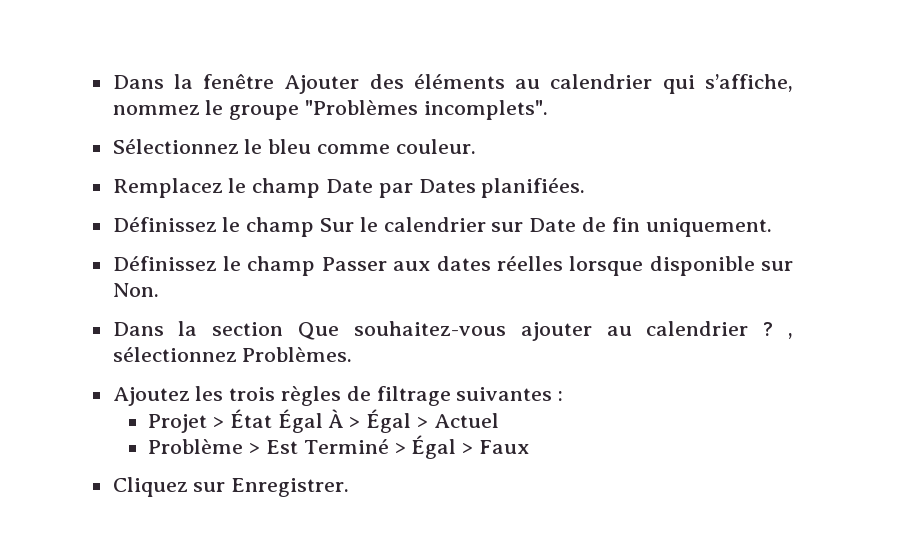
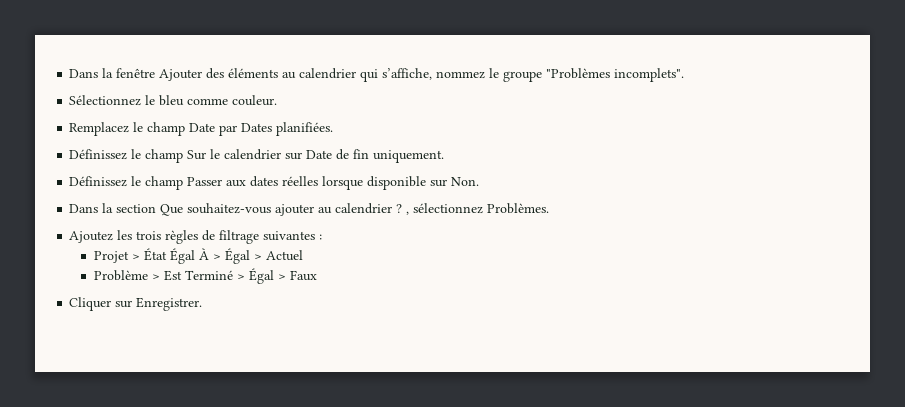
[112,477,188,497] Cliquez -> [69,297,112,311] Cliquer

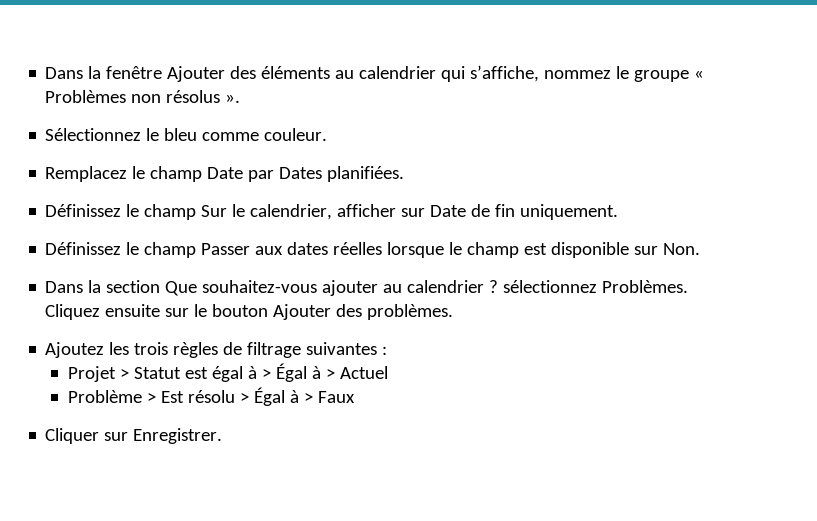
[546,68,685,82] "Problèmes incomplets". -> [694,70,705,79] [45,90,241,103] « Problèmes non résolus ».
[224,149,282,160] calendrier -> [250,204,397,220] calendrier, afficher
(364, 183) none -> [449,242,548,258] le champ est
[406,211,410,215] , -> (499, 286) none
(550, 208) none -> [45,304,454,320] Cliquez ensuite sur le bouton Ajouter des problèmes.
[143,248,250,264] État Égal À > Égal -> [134,363,322,382] Statut est égal à > Égal à
[184,268,274,284] Terminé > Égal -> [188,387,300,406] résolu > Égal à

